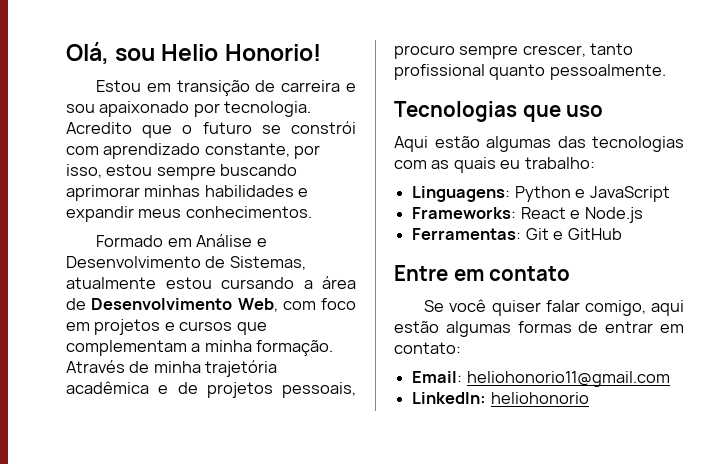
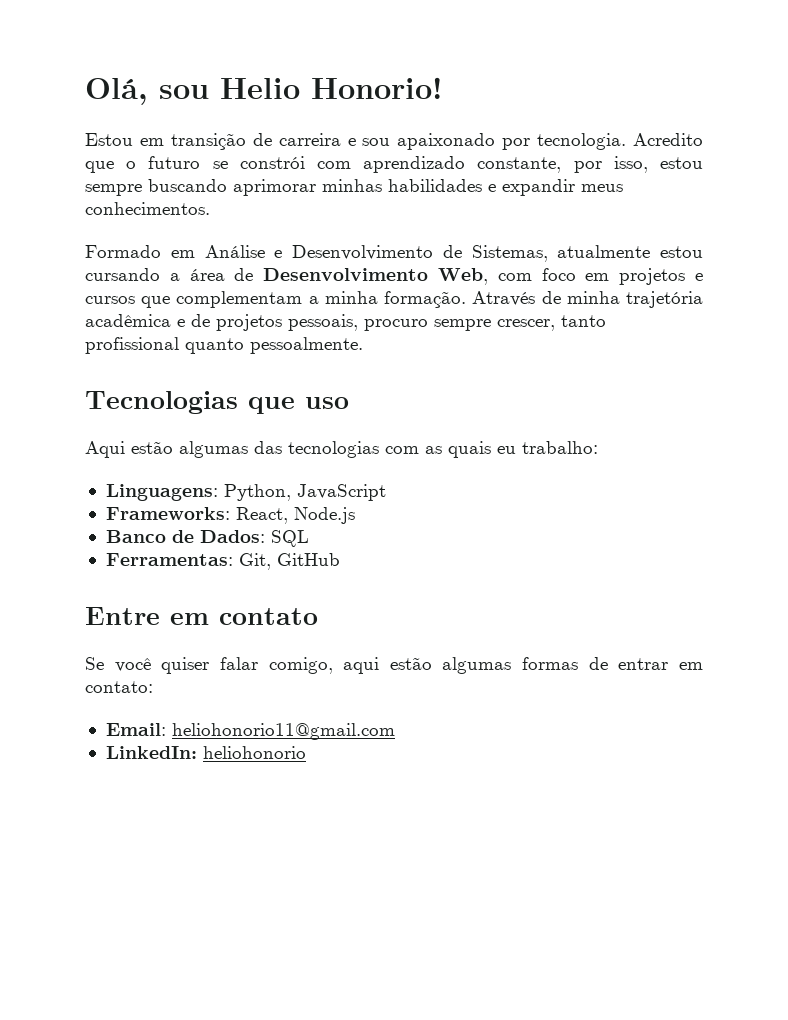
[514,186,586,202] Python e -> [223,484,291,501] Python,
[520,207,581,219] React e -> [235,507,288,524] React,
(643, 215) none -> [105,530,309,547] // Banco de Dados: SQL
[525,228,564,240] Git e -> [238,553,271,570] Git,

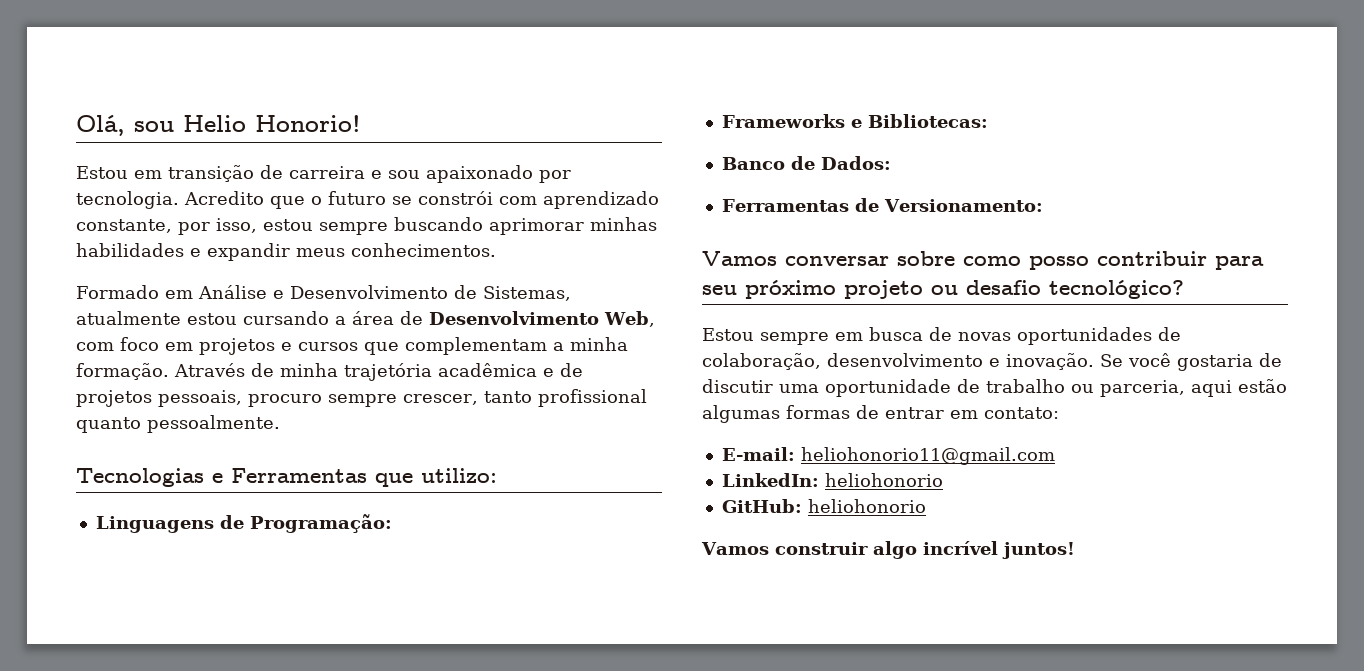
[248,397,349,414] [85,441,598,458] [105,484,386,501] [105,507,355,524] [105,530,309,547] [105,553,340,570] [85,607,318,625] [85,657,333,674] que uso // Aqui estão algumas das tecnologias com as quais eu trabalho: // Linguagens: Python, JavaScript // Frameworks: React, Node.js // Banco de Dados: SQL // Ferramentas: Git, GitHub // Entre em contato // Se você quiser falar comigo, -> [212,468,497,487] [95,514,392,533] [721,114,988,128] [721,156,891,170] [721,198,1043,212] [702,251,1264,270] [702,280,1184,299] [702,327,1181,345] [702,353,1282,371] [702,379,1185,397] e Ferramentas que utilizo: // Linguagens de Programação: // Frameworks e Bibliotecas: // Banco de Dados: // Ferramentas de Versionamento: // Vamos conversar sobre como posso contribuir para seu próximo projeto ou desafio tecnológico? // Estou sempre em busca de novas oportunidades de colaboração, desenvolvimento e inovação. Se você gostaria de discutir uma oportunidade de trabalho ou parceria,
[105,723,166,736] Email: -> [721,447,795,461] E-mail:
(306, 752) none -> [721,499,926,513] [701,541,1075,559] // GitHub: heliohonorio // Vamos construir algo incrível juntos!

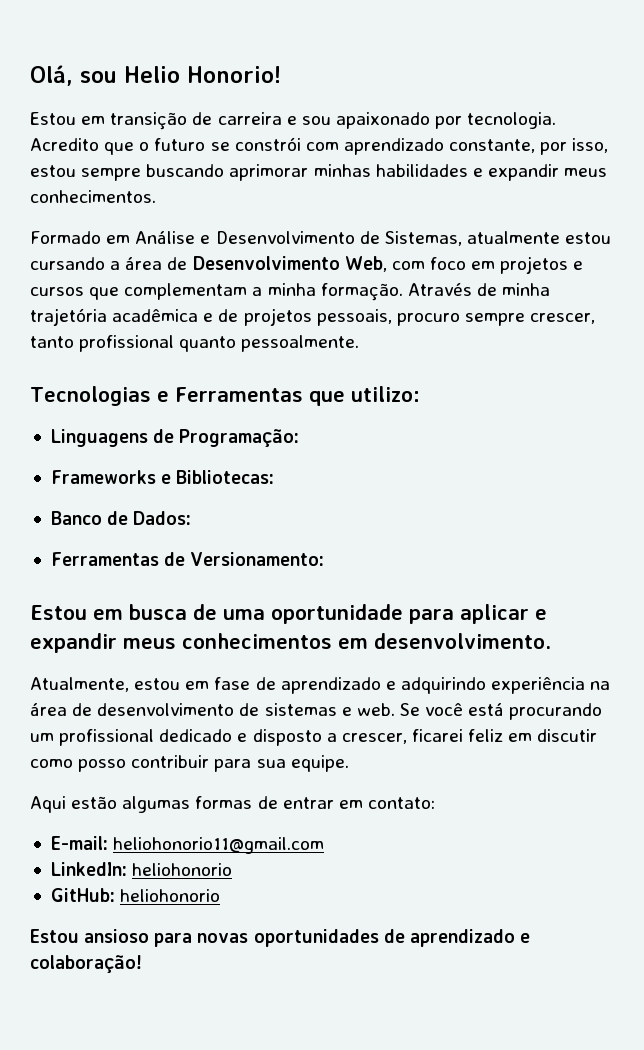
[702,251,1264,270] [702,280,1184,299] [702,327,1181,345] [702,353,1282,371] [702,379,1232,397] Vamos conversar sobre como posso contribuir para seu próximo projeto ou desafio tecnológico? // Estou sempre em busca de novas oportunidades de colaboração, desenvolvimento e inovação. Se você gostaria de discutir uma oportunidade de trabalho ou parceria, aqui -> [30,604,547,624] [30,633,551,653] [30,677,611,694] [30,703,603,720] [30,729,598,746] [30,755,349,772] [30,796,66,813] Estou em busca de uma oportunidade para aplicar e expandir meus conhecimentos em desenvolvimento. // Atualmente, estou em fase de aprendizado e adquirindo experiência na área de desenvolvimento de sistemas e web. Se você está procurando um profissional dedicado e disposto a crescer, ficarei feliz em discutir como posso contribuir para sua equipe. // Aqui
[701,541,1075,559] Vamos construir algo incrível juntos! -> [30,929,530,947] [30,955,142,973] Estou ansioso para novas oportunidades de aprendizado e colaboração!

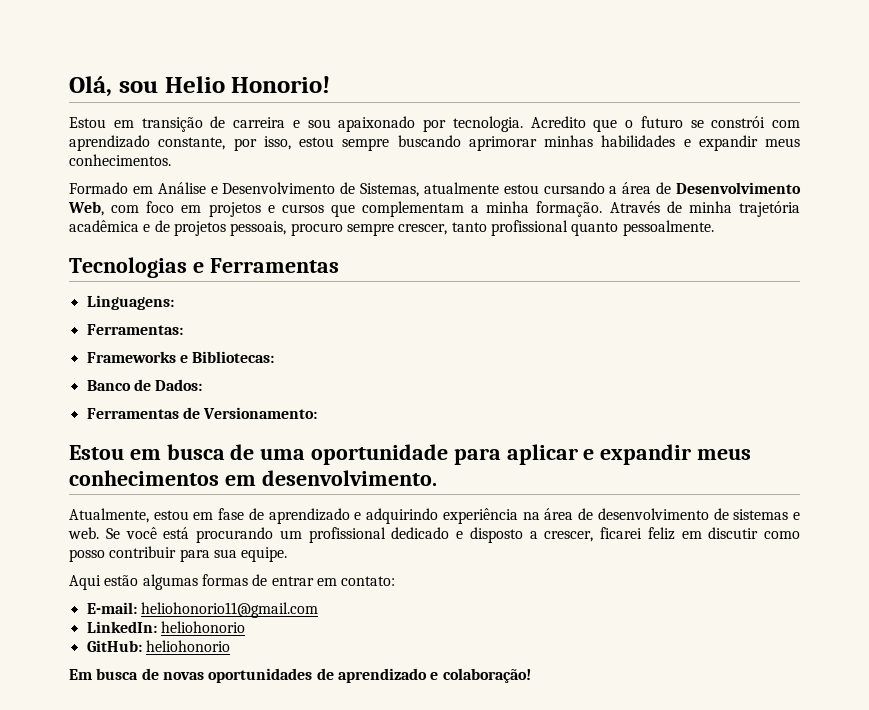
[308,386,420,406] [50,429,300,447] que utilizo: // Linguagens de Programação: -> [86,295,174,310] [86,324,183,335] // Linguagens: // Ferramentas:
[30,929,193,947] Estou ansioso para -> [69,668,159,680] Em busca de

